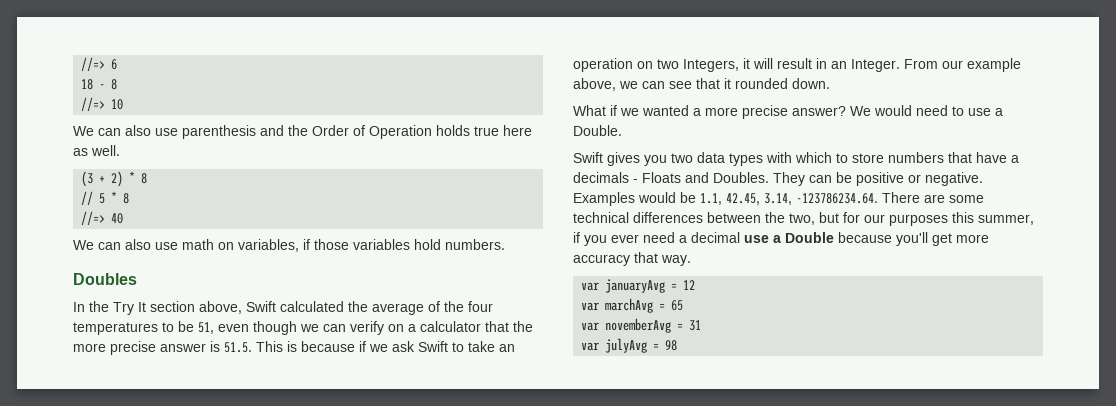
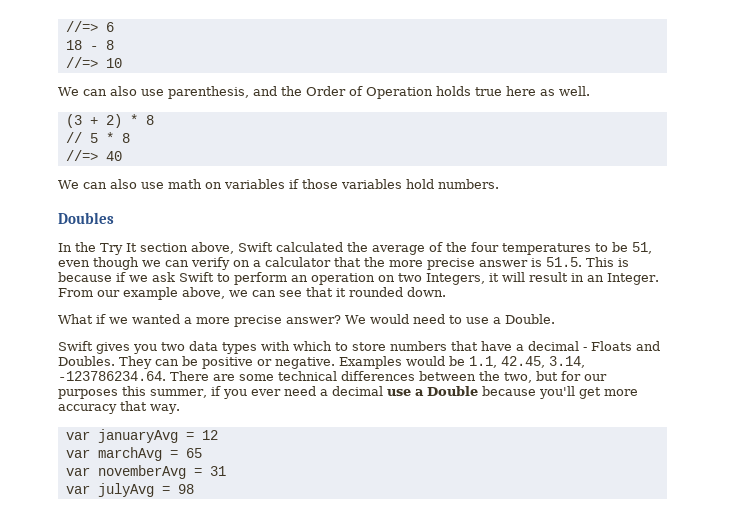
[182,125,256,139] parenthesis -> [167,86,249,99] parenthesis,
[238,239,299,252] variables, -> [223,179,285,189] variables
[468,341,495,352] take -> [234,272,287,285] perform
[573,172,629,183] decimals -> [528,341,579,351] decimal

